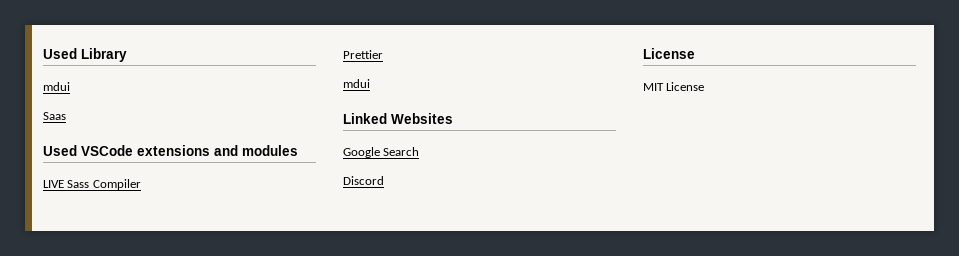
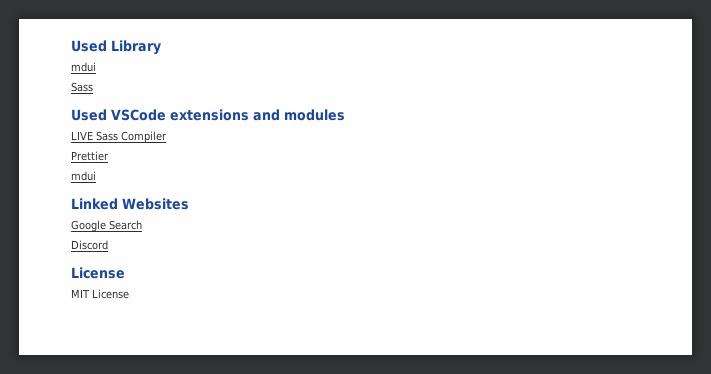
[43,112,66,120] Saas -> [71,82,93,92] Sass

